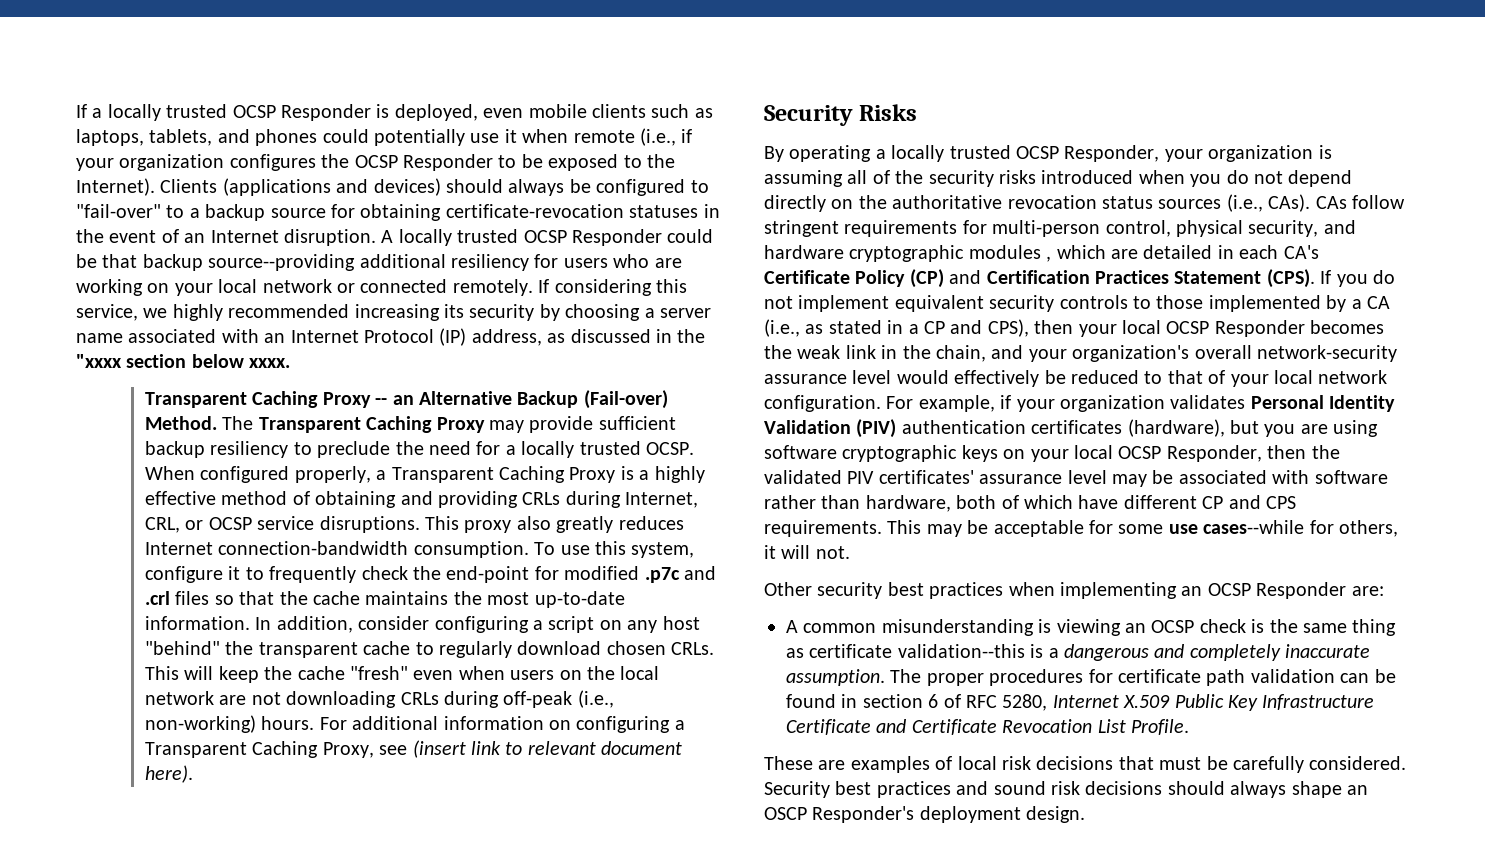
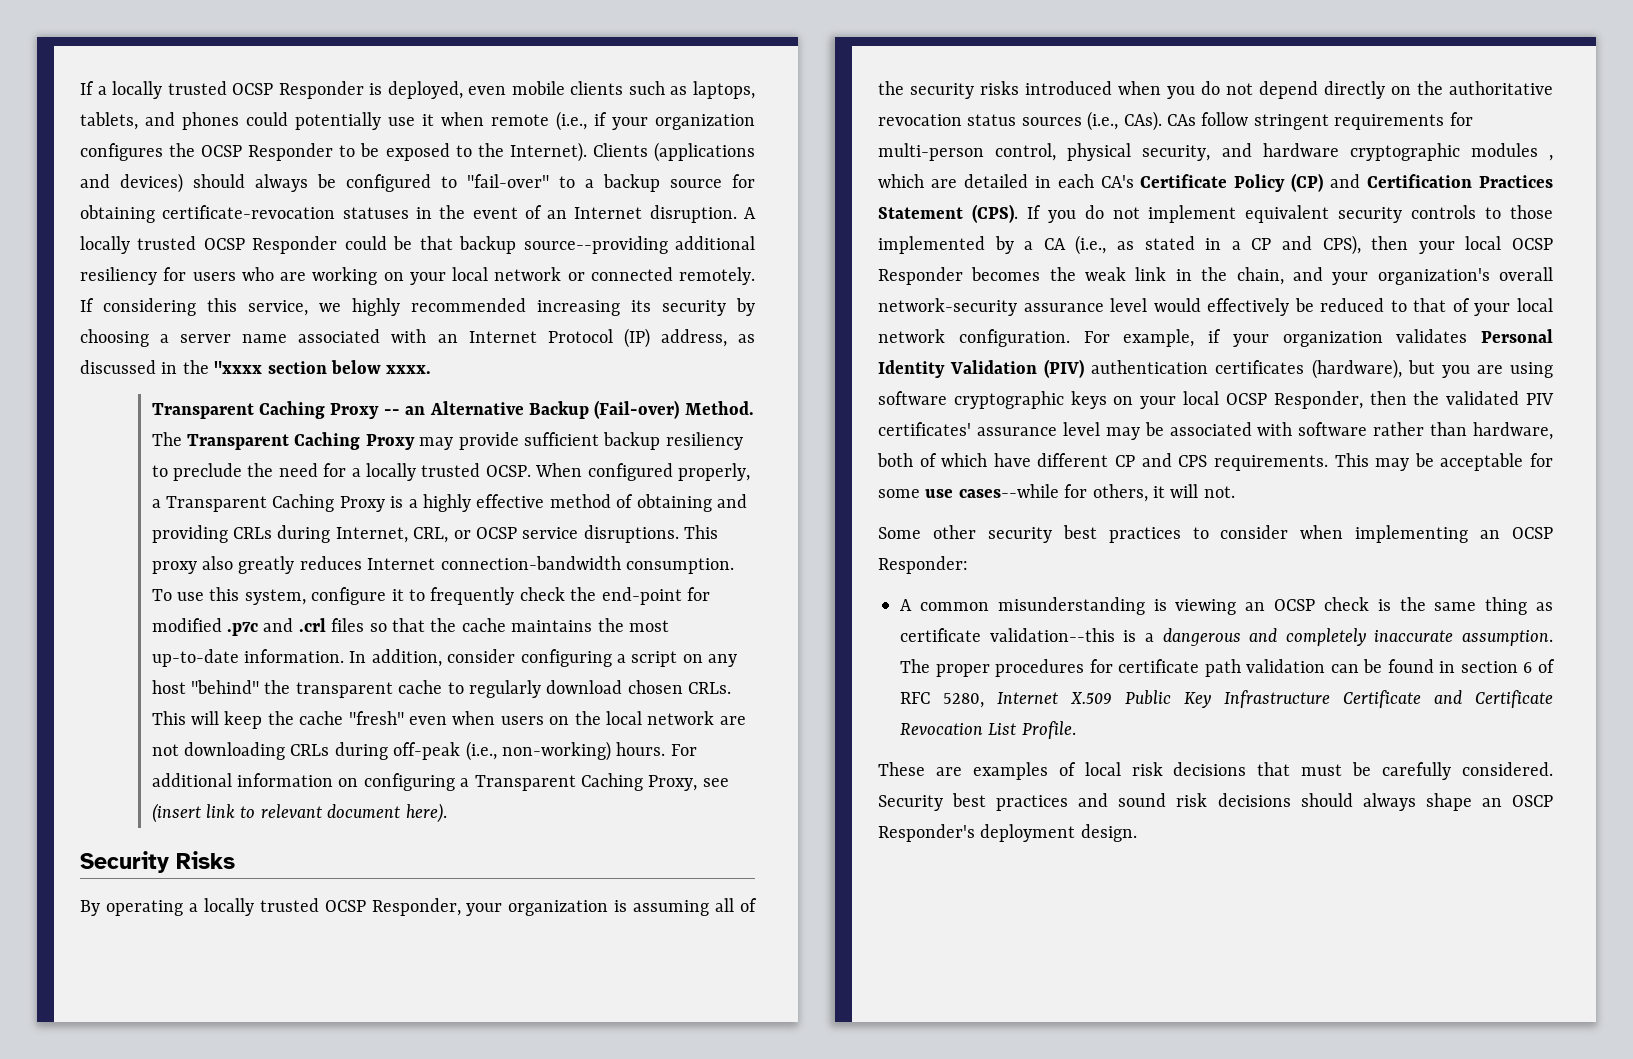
[764,582,812,596] Other -> [878,525,976,539] Some other
(1004, 590) none -> [1192,525,1289,539] to consider
[1256,582,1384,599] Responder are: -> [878,556,968,574] Responder:

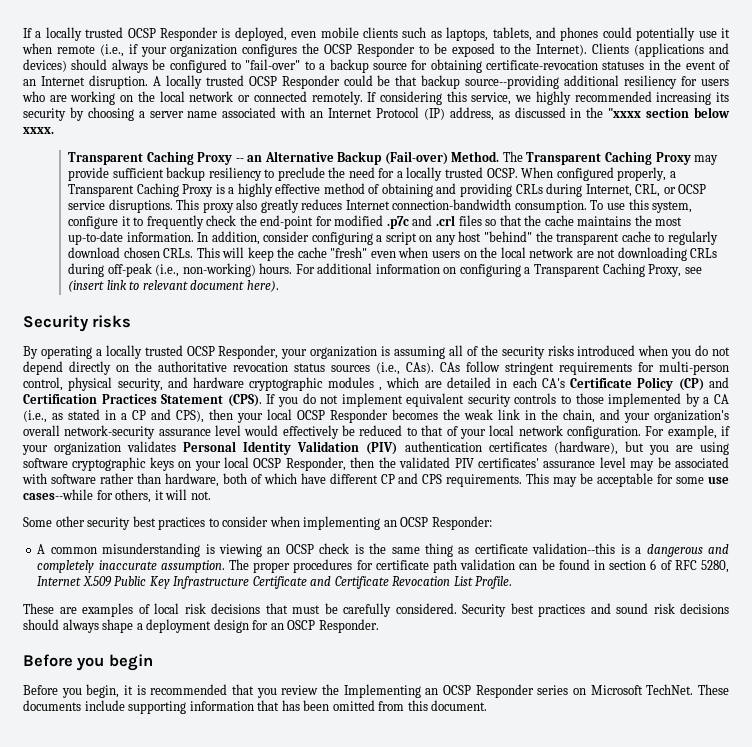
[409,272,446,285] your -> [137,91,155,102] the
[176,851,235,869] Risks -> [92,315,132,328] risks
[1481,795,1554,807] [878,824,1137,842] an OSCP Responder's deployment design. -> [136,619,379,633] [23,654,153,671] [23,684,729,698] [23,700,488,714] a deployment design for an OSCP Responder. // Before you begin // Before you begin, it is recommended that you review the Implementing an OCSP Responder series on Microsoft TechNet. These documents include supporting information that has been omitted from this document.

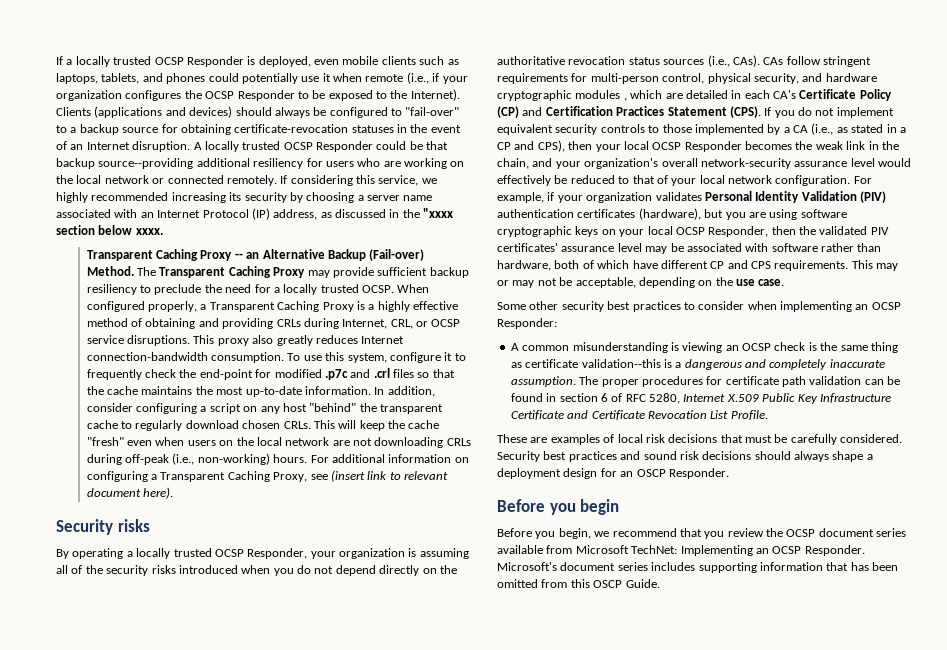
[580,473,730,487] [23,489,211,503] be acceptable for some use cases--while for others, it will not. -> [497,277,785,288] or may not be acceptable, depending on the use case.
[123,684,228,695] it is recommended -> [594,528,677,537] we recommend
[343,684,729,698] [23,700,125,711] Implementing an OCSP Responder series on Microsoft TechNet. These documents include -> [786,528,907,537] [497,545,865,556] [497,562,696,571] OCSP document series available from Microsoft TechNet: Implementing an OCSP Responder. Microsoft's document series includes
[431,700,488,711] document. -> [593,579,660,588] OSCP Guide.

